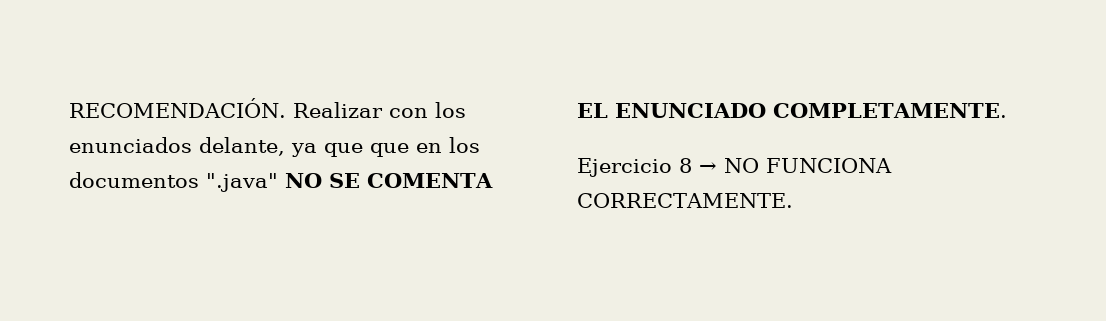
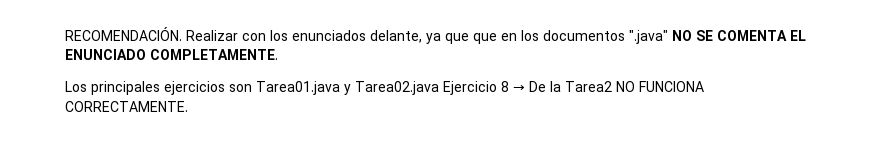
[577,158,717,177] Ejercicio 8 → -> [65,81,612,95] Los principales ejercicios son Tarea01.java y Tarea02.java Ejercicio 8 → De la Tarea2

